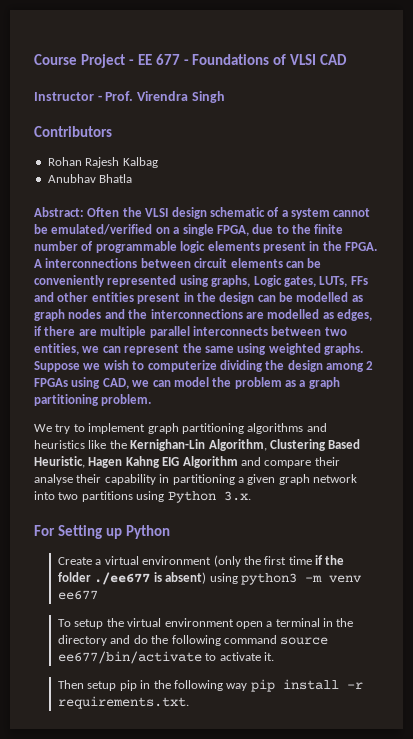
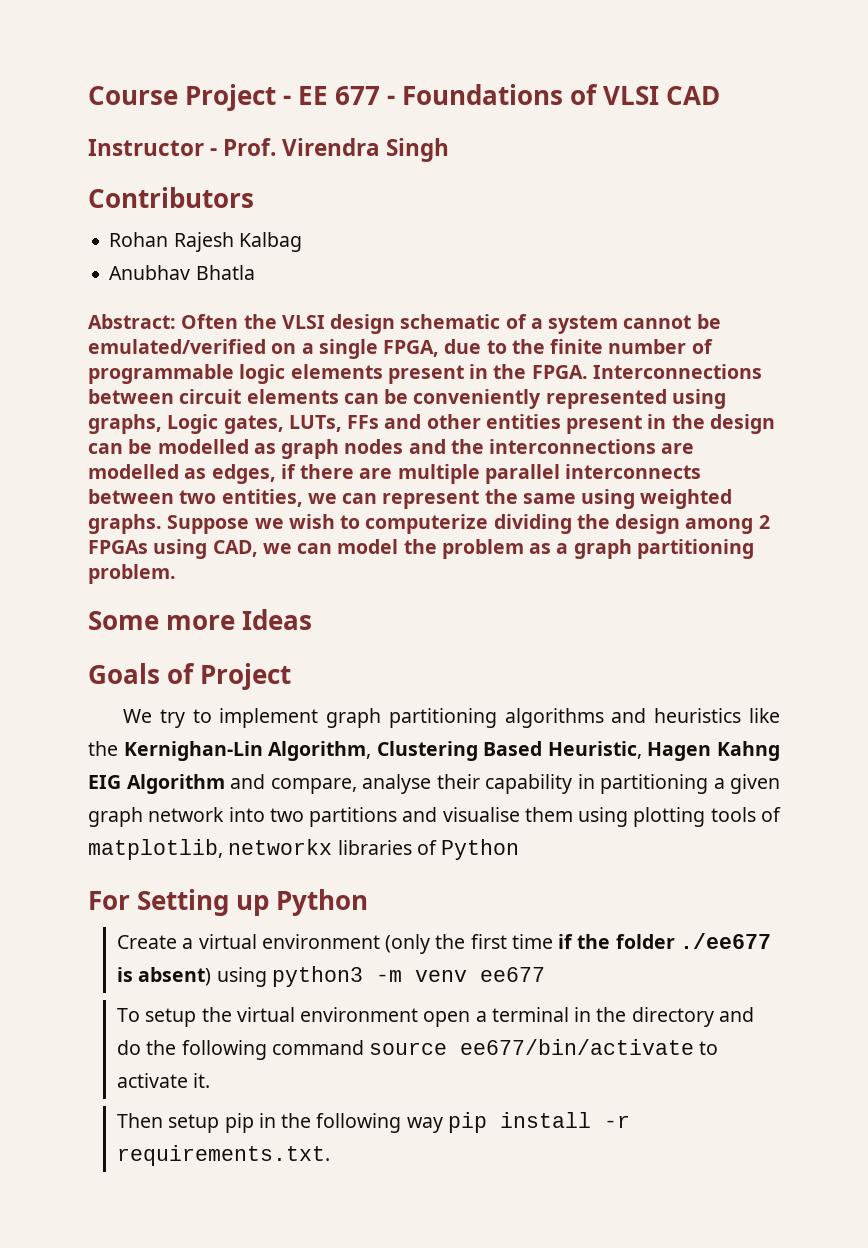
[34,258,138,268] A interconnections -> [592,364,762,379] Interconnections
(152, 400) none -> [88,609,313,630] [88,663,292,690] // Some more Ideas // Goals of Project
[264,457,340,468] compare their -> [270,778,357,794] compare,
[136,491,251,503] using Python 3.x. -> [402,807,781,827] [88,839,520,860] and visualise them using plotting tools of matplotlib, networkx libraries of Python

